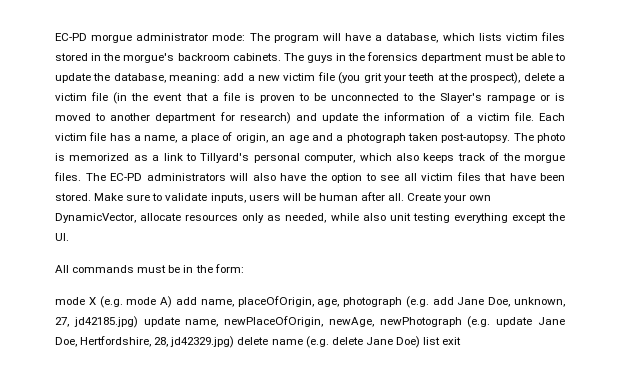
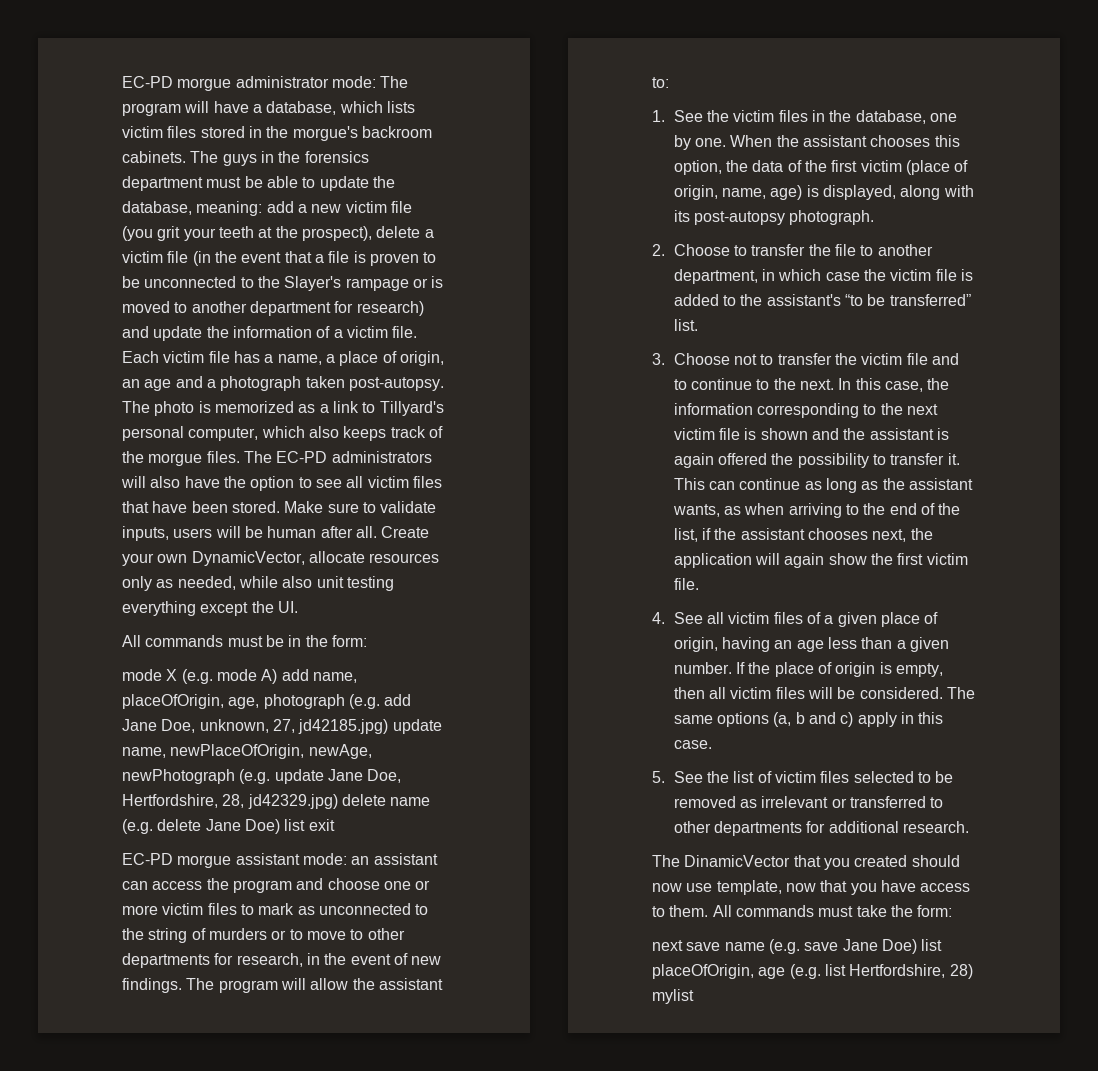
(462, 341) none -> [122,853,438,868] [122,878,431,893] [122,903,429,915] [122,928,405,943] [122,953,442,968] [122,978,443,993] [652,77,669,88] [652,110,957,124] [673,135,960,150] [673,160,969,175] [673,185,974,200] [673,210,875,225] [652,244,933,256] [673,269,973,284] [673,294,971,306] [673,319,698,331] [652,353,959,365] [673,378,950,392] [673,403,938,418] [673,428,949,440] [673,453,960,468] [673,478,973,493] [672,503,961,518] [673,528,933,542] [673,553,968,568] [673,578,699,590] [652,612,939,627] [673,637,949,652] [673,662,943,677] [673,687,975,699] [673,712,944,727] [673,740,712,749] [652,771,954,783] [673,796,944,808] [673,821,969,836] [652,855,960,870] [652,880,971,895] [652,905,953,917] [652,939,943,954] [652,964,973,979] [652,989,694,1004] // EC-PD morgue assistant mode: an assistant can access the program and choose one or more victim files to mark as unconnected to the string of murders or to move to other departments for research, in the event of new findings. The program will allow the assistant to: // 1. See the victim files in the database, one by one. When the assistant chooses this option, the data of the first victim (place of origin, name, age) is displayed, along with its post-autopsy photograph. // 2. Choose to transfer the file to another department, in which case the victim file is added to the assistant's “to be transferred” list. // 3. Choose not to transfer the victim file and to continue to the next. In this case, the information corresponding to the next victim file is shown and the assistant is again offered the possibility to transfer it. This can continue as long as the assistant wants, as when arriving to the end of the list, if the assistant chooses next, the application will again show the first victim file. // 4. See all victim files of a given place of origin, having an age less than a given number. If the place of origin is empty, then all victim files will be considered. The same options (a, b and c) apply in this case. // 5. See the list of victim files selected to be removed as irrelevant or transferred to other departments for additional research. // The DinamicVector that you created should now use template, now that you have access to them. All commands must take the form: // next save name (e.g. save Jane Doe) list placeOfOrigin, age (e.g. list Hertfordshire, 28) mylist

